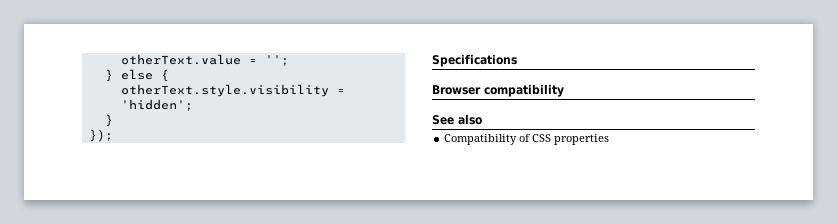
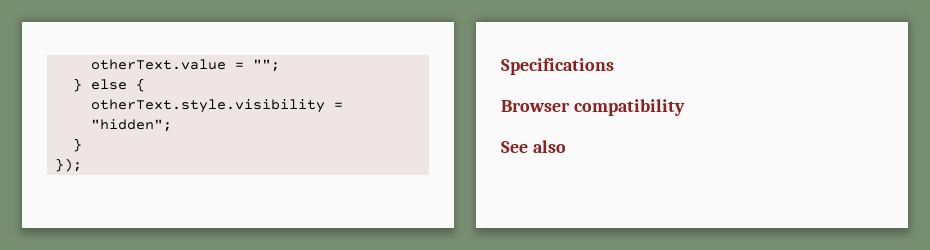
[264,55,289,66] ''; -> [252,59,280,72] "";
[120,99,193,111] 'hidden'; -> [90,119,172,132] "hidden";
[444,134,610,145] // Compatibility of CSS properties -> (566, 146) none

